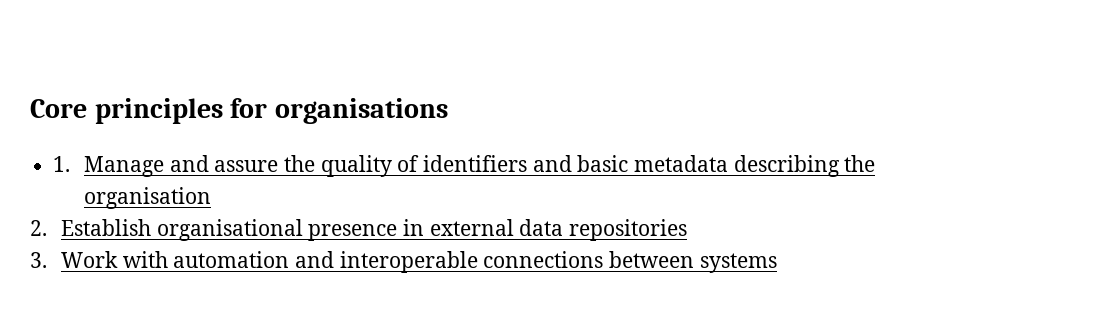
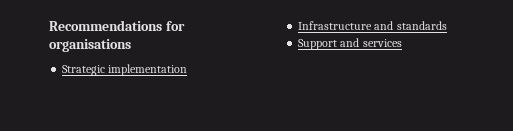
[30,98,223,124] Core principles -> [49,20,162,31] Recommendations
[53,155,876,177] [83,187,211,209] [30,219,687,241] [30,251,777,273] 1. Manage and assure the quality of identifiers and basic metadata describing the organisation // 2. Establish organisational presence in external data repositories // 3. Work with automation and interoperable connections between systems -> [62,64,188,76] [298,21,447,30] [298,38,402,50] Strategic implementation // Infrastructure and standards // Support and services

